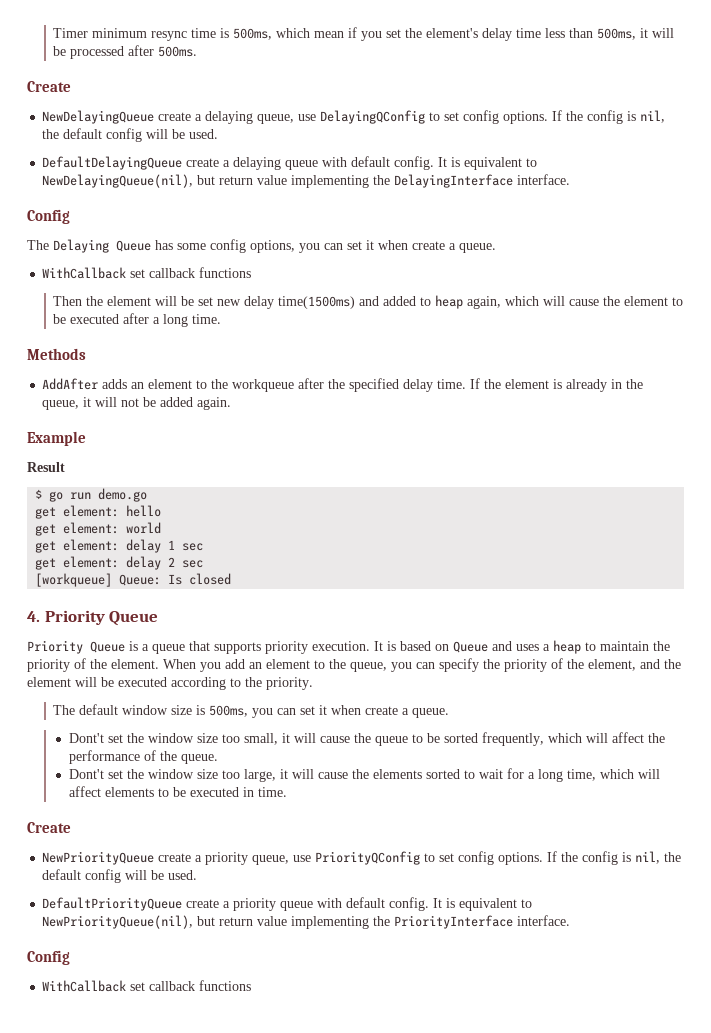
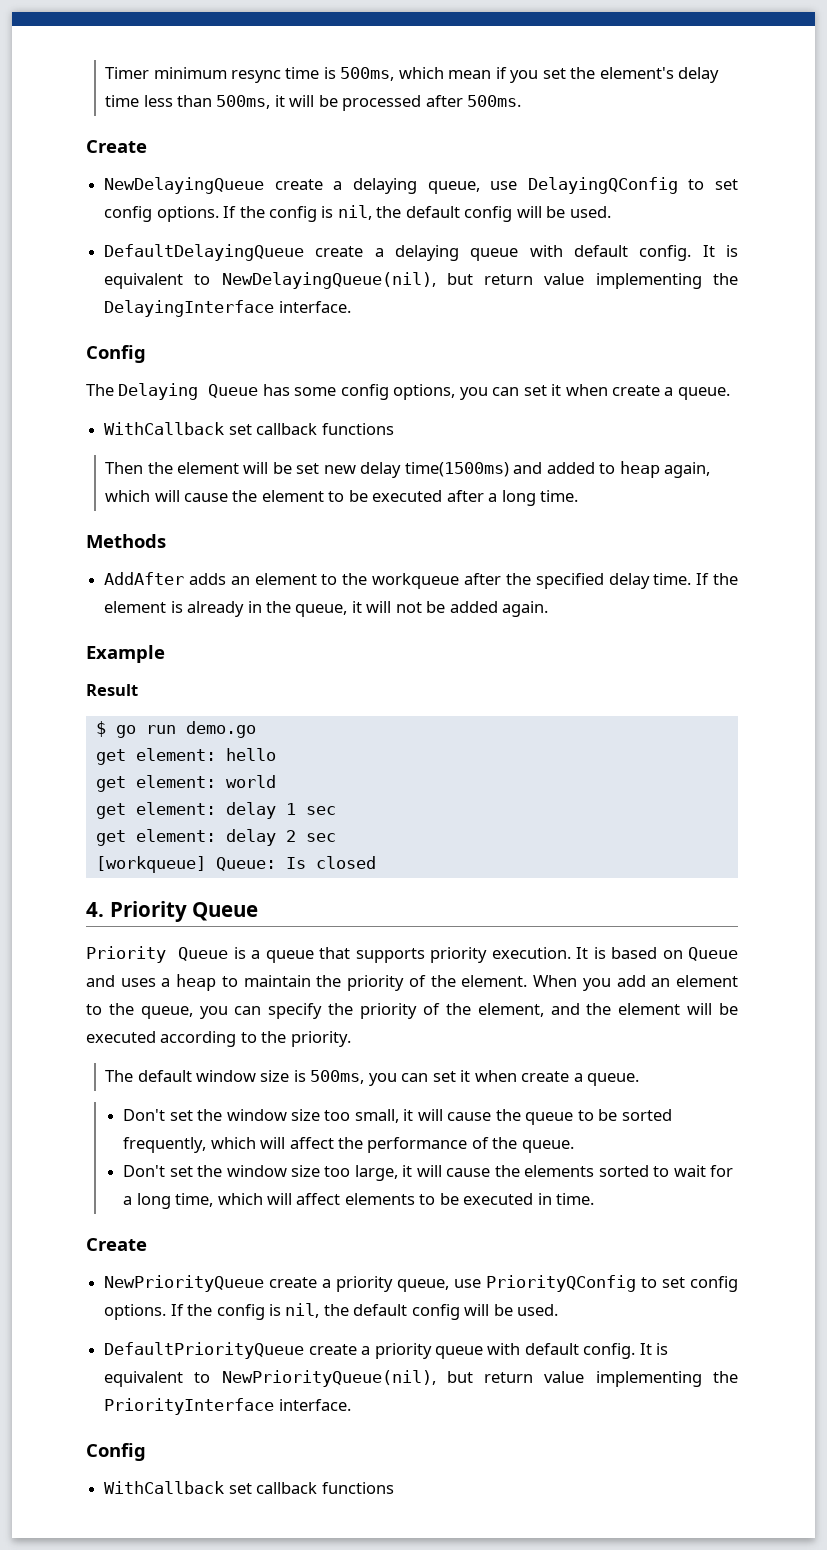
[68,733,104,743] Dont't -> [123,1109,166,1121] Don't
[68,769,104,779] Dont't -> [123,1165,166,1177] Don't

